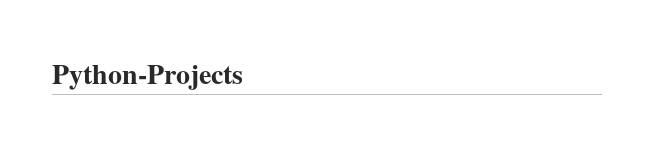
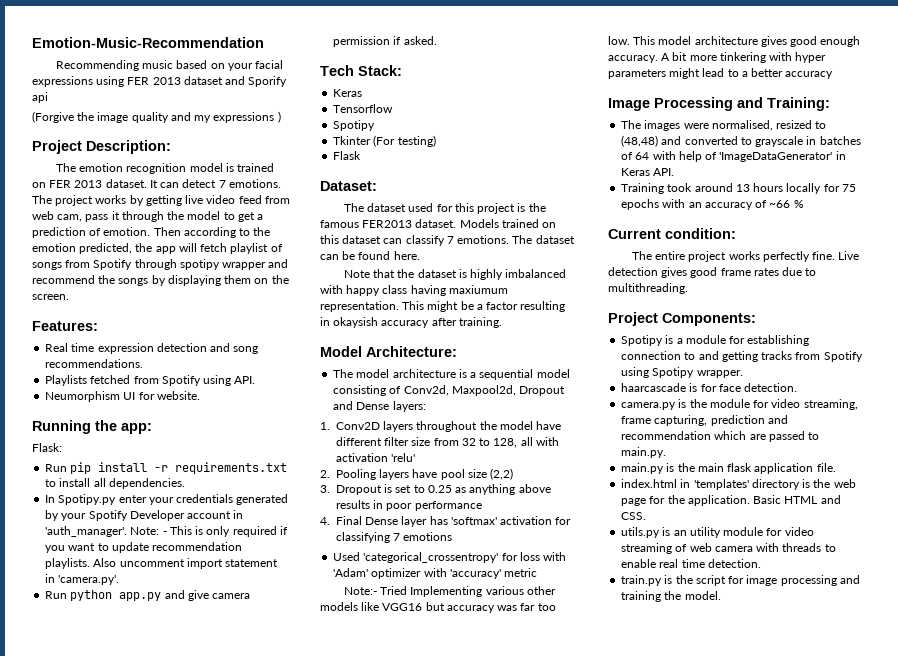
[52,65,243,90] Python-Projects -> [32,37,264,48] [55,60,284,71] [32,76,288,87] [32,92,48,103] [32,111,281,123] [32,140,171,154] [55,163,275,174] [32,179,281,188] [32,195,290,206] [32,211,264,222] [32,227,271,238] [32,243,283,254] [32,259,289,270] [32,275,289,286] [32,294,69,300] [32,321,98,331] [45,343,259,354] [45,359,144,368] [45,375,256,386] [45,391,200,402] [32,420,152,434] [32,443,62,452] [45,462,288,474] [45,478,185,489] [45,494,289,505] [45,510,244,521] [45,526,288,537] [45,542,243,553] [45,558,279,569] [45,574,120,585] [45,590,251,601] [333,36,437,47] [320,65,402,76] [333,89,363,97] [333,104,394,113] [333,120,376,131] [333,135,436,147] [333,151,362,160] [320,181,377,191] [343,203,546,214] [320,219,557,228] [320,235,575,246] [320,251,420,260] [343,269,567,280] [320,285,508,296] [320,301,566,312] [320,317,502,328] [320,346,457,357] [333,369,570,380] [333,385,566,396] [333,401,426,412] [320,421,562,432] [336,437,559,448] [336,453,416,462] [320,468,514,480] [320,484,551,495] [336,500,482,511] [320,516,572,527] [336,532,453,543] [333,552,567,563] [333,568,538,579] [343,586,556,597] [320,602,556,613] [608,36,861,47] [608,52,827,63] [608,68,834,79] [608,97,830,111] [621,120,827,131] [621,135,861,147] [621,151,846,162] [621,168,675,176] [621,183,856,194] [621,199,804,210] [608,228,736,239] [631,251,860,262] [608,267,817,278] [608,283,688,294] [608,312,756,326] [621,335,810,346] [621,351,863,362] [621,367,743,378] [621,383,798,392] [621,399,858,410] [621,415,788,426] [621,431,820,442] [621,447,667,458] [621,463,836,474] [621,479,856,490] [621,495,841,506] [621,512,647,520] [621,527,814,538] [621,543,836,554] [621,559,761,568] [621,575,860,586] [621,591,721,602] Emotion-Music-Recommendation // Recommending music based on your facial expressions using FER 2013 dataset and Sporify api // (Forgive the image quality and my expressions ) // Project Description: // The emotion recognition model is trained on FER 2013 dataset. It can detect 7 emotions. The project works by getting live video feed from web cam, pass it through the model to get a prediction of emotion. Then according to the emotion predicted, the app will fetch playlist of songs from Spotify through spotipy wrapper and recommend the songs by displaying them on the screen. // Features: // Real time expression detection and song recommendations. // Playlists fetched from Spotify using API. // Neumorphism UI for website. // Running the app: // Flask: // Run pip install -r requirements.txt to install all dependencies. // In Spotipy.py enter your credentials generated by your Spotify Developer account in 'auth_manager'. Note: - This is only required if you want to update recommendation playlists. Also uncomment import statement in 'camera.py'. // Run python app.py and give camera permission if asked. // Tech Stack: // Keras // Tensorflow // Spotipy // Tkinter (For testing) // Flask // Dataset: // The dataset used for this project is the famous FER2013 dataset. Models trained on this dataset can classify 7 emotions. The dataset can be found here. // Note that the dataset is highly imbalanced with happy class having maxiumum representation. This might be a factor resulting in okaysish accuracy after training. // Model Architecture: // The model architecture is a sequential model consisting of Conv2d, Maxpool2d, Dropout and Dense layers: // 1. Conv2D layers throughout the model have different filter size from 32 to 128, all with activation 'relu' // 2. Pooling layers have pool size (2,2) // 3. Dropout is set to 0.25 as anything above results in poor performance // 4. Final Dense layer has 'softmax' activation for classifying 7 emotions // Used 'categorical_crossentropy' for loss with 'Adam' optimizer with 'accuracy' metric // Note:- Tried Implementing various other models like VGG16 but accuracy was far too low. This model architecture gives good enough accuracy. A bit more tinkering with hyper parameters might lead to a better accuracy // Image Processing and Training: // The images were normalised, resized to (48,48) and converted to grayscale in batches of 64 with help of 'ImageDataGenerator' in Keras API. // Training took around 13 hours locally for 75 epochs with an accuracy of ~66 % // Current condition: // The entire project works perfectly fine. Live detection gives good frame rates due to multithreading. // Project Components: // Spotipy is a module for establishing connection to and getting tracks from Spotify using Spotipy wrapper. // haarcascade is for face detection. // camera.py is the module for video streaming, frame capturing, prediction and recommendation which are passed to main.py. // main.py is the main flask application file. // index.html in 'templates' directory is the web page for the application. Basic HTML and CSS. // utils.py is an utility module for video streaming of web camera with threads to enable real time detection. // train.py is the script for image processing and training the model.

